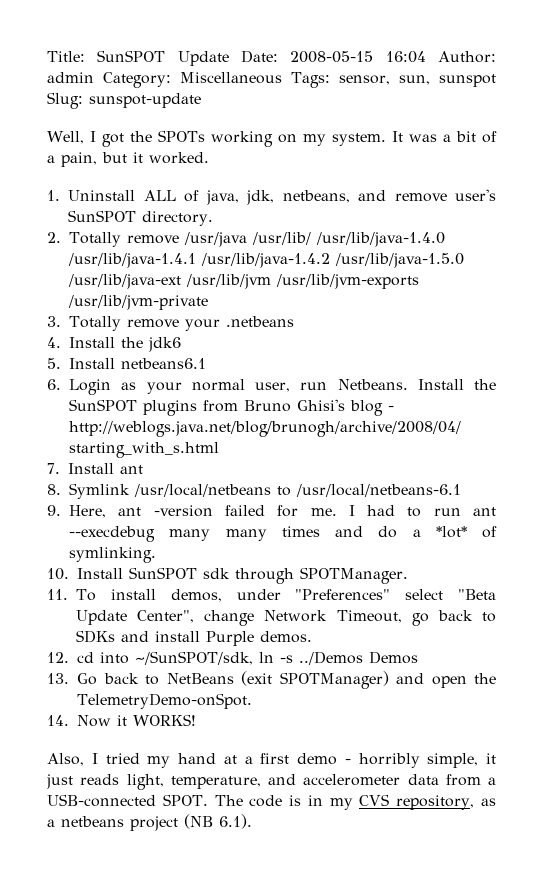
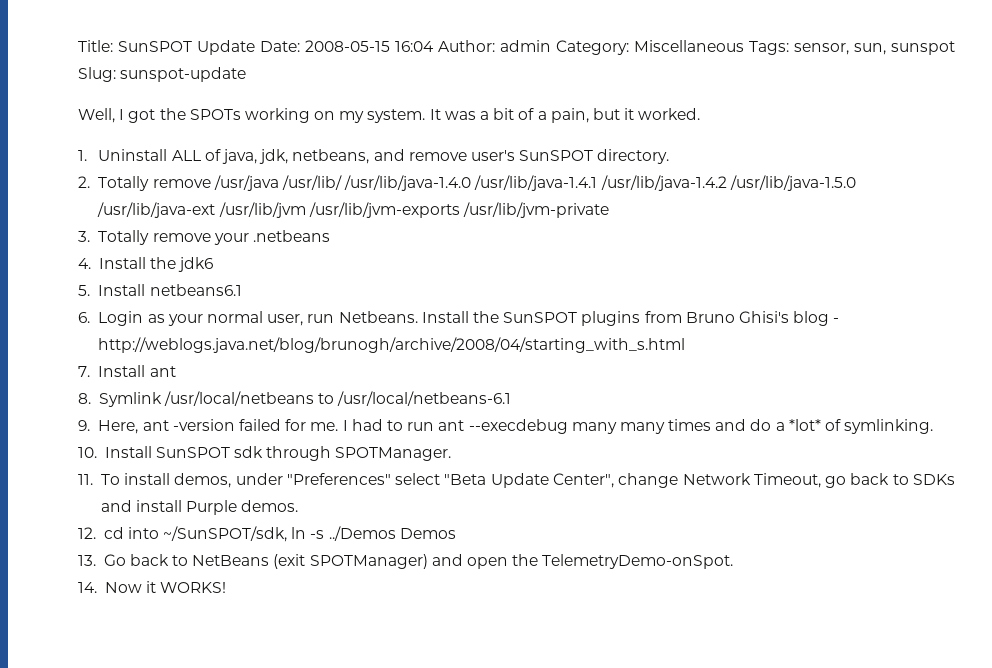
[47,753,496,768] [46,774,496,790] [47,794,497,810] [47,814,252,831] // Also, I tried my hand at a first demo - horribly simple, it just reads light, temperature, and accelerometer data from a USB-connected SPOT. The code is in my CVS repository, as a netbeans project (NB 6.1). -> (227, 587) none

